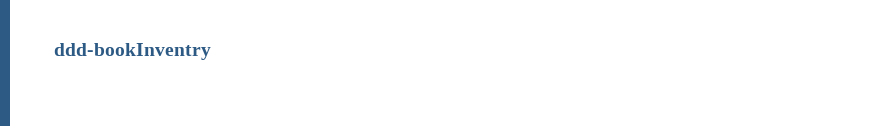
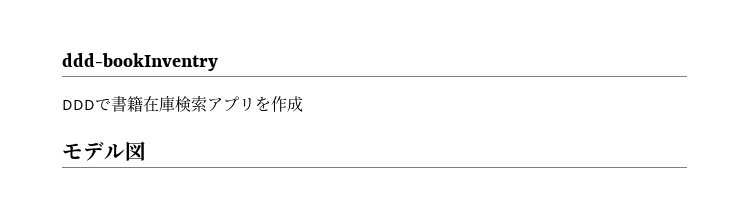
(211, 51) none -> [62,95,303,112] [62,141,146,161] // DDDで書籍在庫検索アプリを作成 // モデル図

